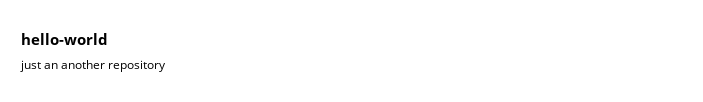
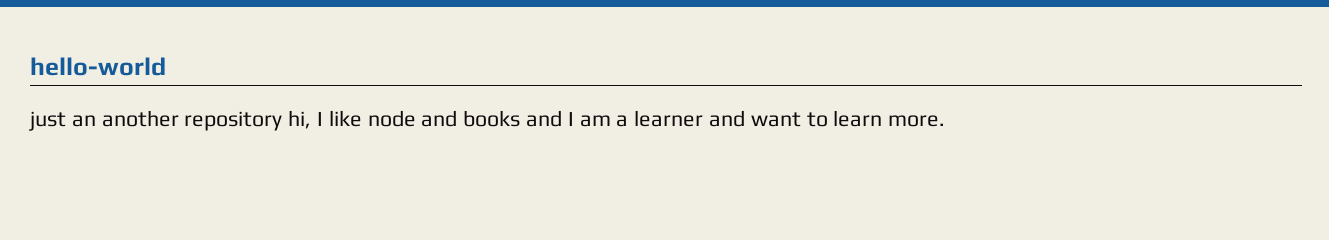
(167, 66) none -> [288,110,946,129] hi, I like node and books and I am a learner and want to learn more.

